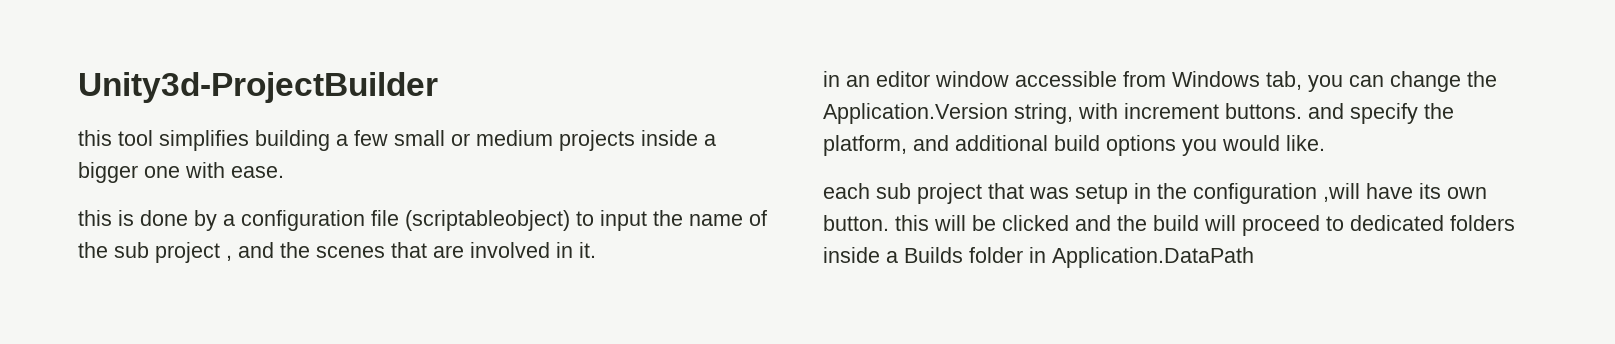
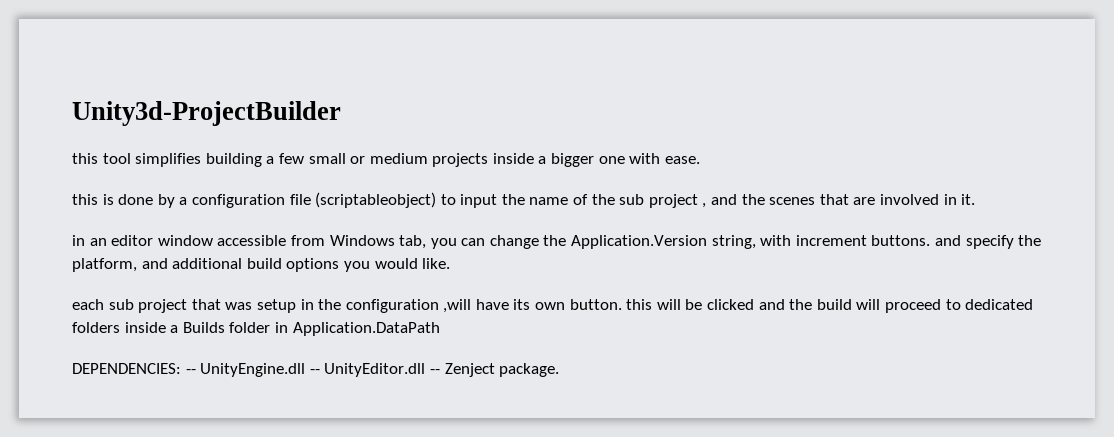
(1254, 257) none -> [72,363,560,377] // DEPENDENCIES: -- UnityEngine.dll -- UnityEditor.dll -- Zenject package.

